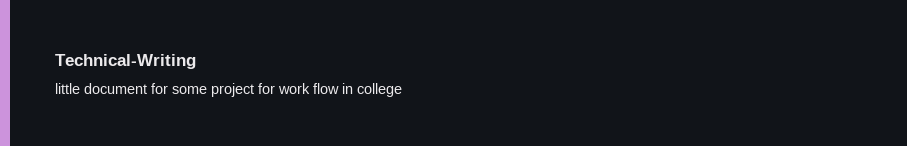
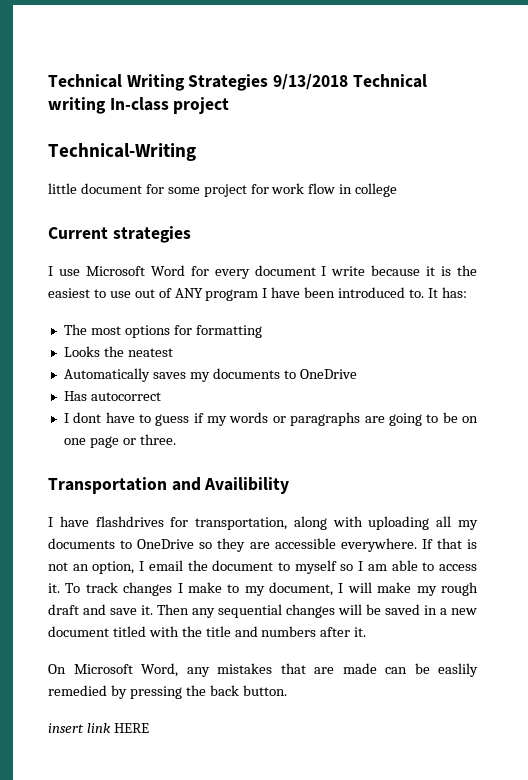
(55, 61) none -> [48,74,427,91] [48,97,230,114] Technical Writing Strategies 9/13/2018 Technical writing In-class project //
(402, 90) none -> [48,226,191,243] [48,265,478,279] [48,287,467,301] [63,324,262,338] [63,346,173,357] [63,368,357,382] [63,391,161,401] [63,412,478,426] [63,434,176,448] [48,477,290,494] [48,516,478,530] [48,538,478,552] [48,560,478,574] [48,582,478,596] [48,604,477,618] [48,626,367,637] [48,663,478,677] [48,685,287,699] [48,723,149,733] // Current strategies // I use Microsoft Word for every document I write because it is the easiest to use out of ANY program I have been introduced to. It has: // The most options for formatting // Looks the neatest // Automatically saves my documents to OneDrive // Has autocorrect // I dont have to guess if my words or paragraphs are going to be on one page or three. // Transportation and Availibility // I have flashdrives for transportation, along with uploading all my documents to OneDrive so they are accessible everywhere. If that is not an option, I email the document to myself so I am able to access it. To track changes I make to my document, I will make my rough draft and save it. Then any sequential changes will be saved in a new document titled with the title and numbers after it. // On Microsoft Word, any mistakes that are made can be easlily remedied by pressing the back button. // insert link HERE

